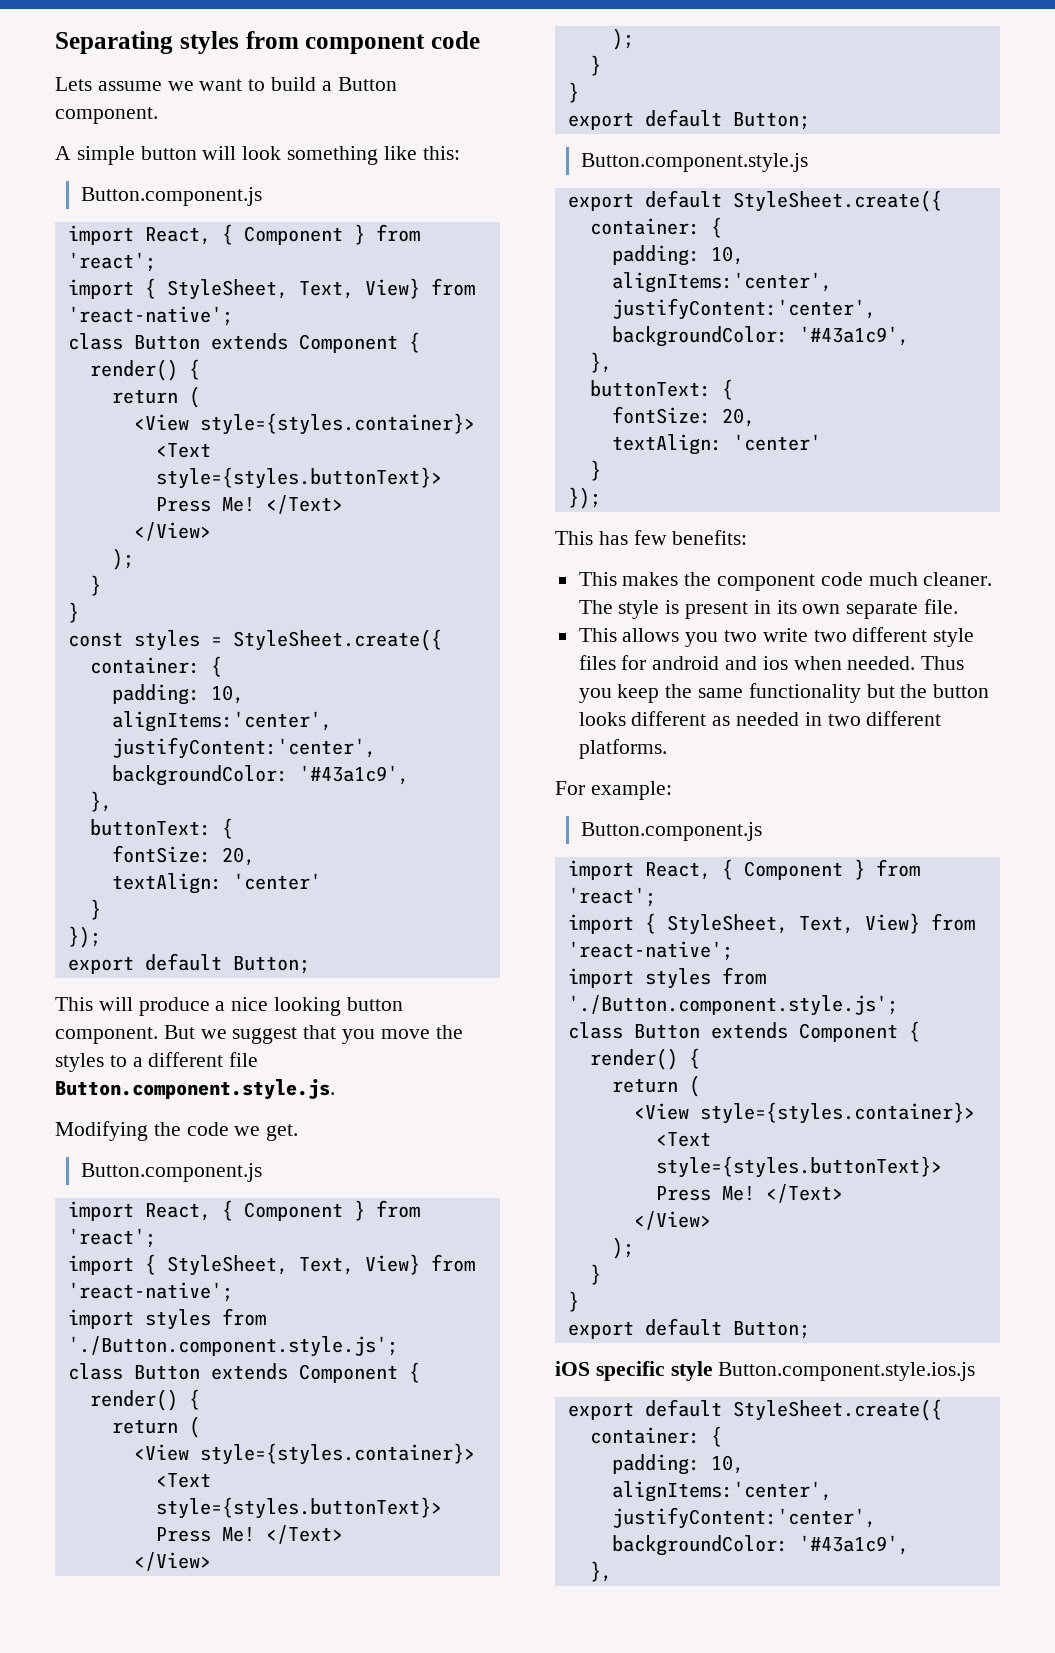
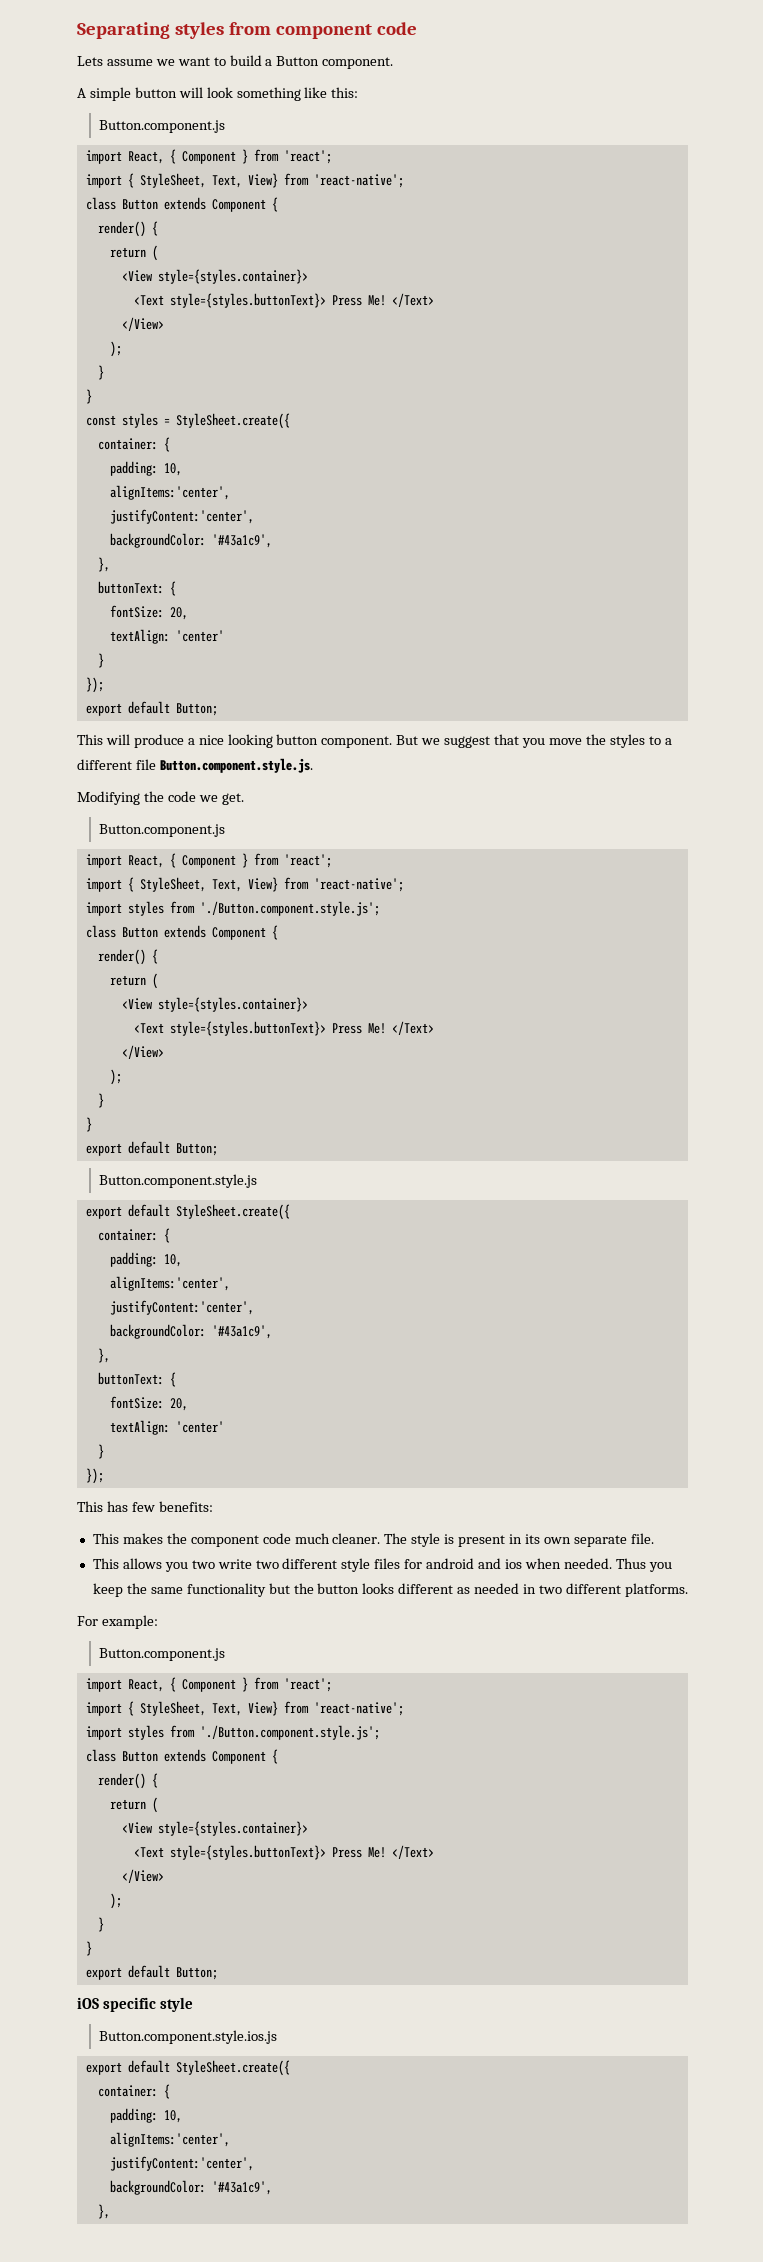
(713, 1371) none -> (193, 2004) //

